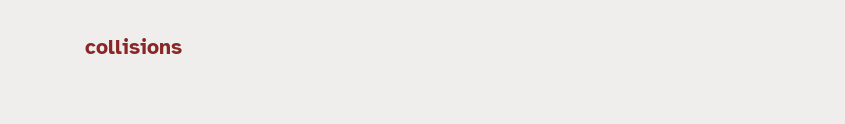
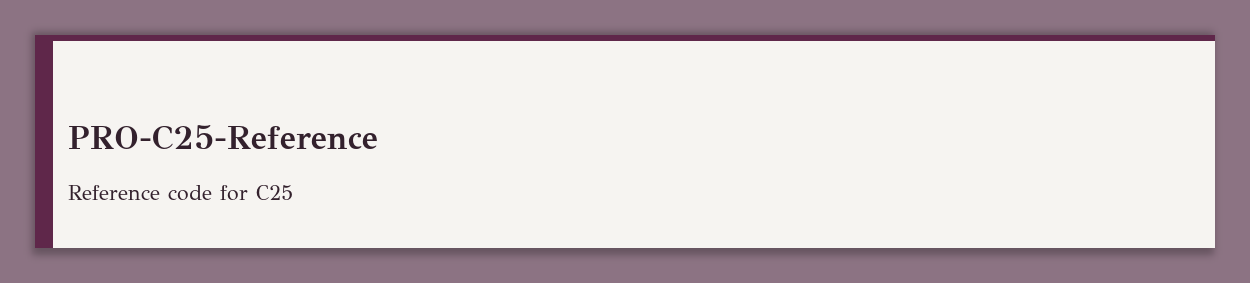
[85,38,182,54] collisions -> [68,125,378,150] [68,185,293,201] PRO-C25-Reference // Reference code for C25

